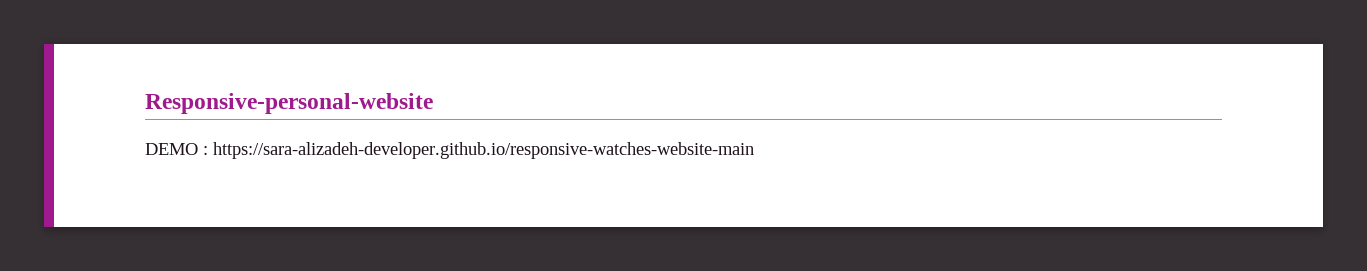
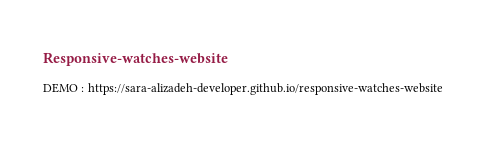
[145,93,433,114] Responsive-personal-website -> [43,52,228,66] Responsive-watches-website
[213,142,754,159] https://sara-alizadeh-developer.github.io/responsive-watches-website-main -> [87,83,443,95] https://sara-alizadeh-developer.github.io/responsive-watches-website

